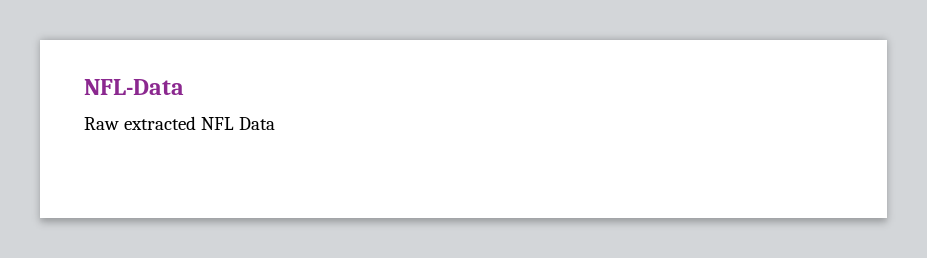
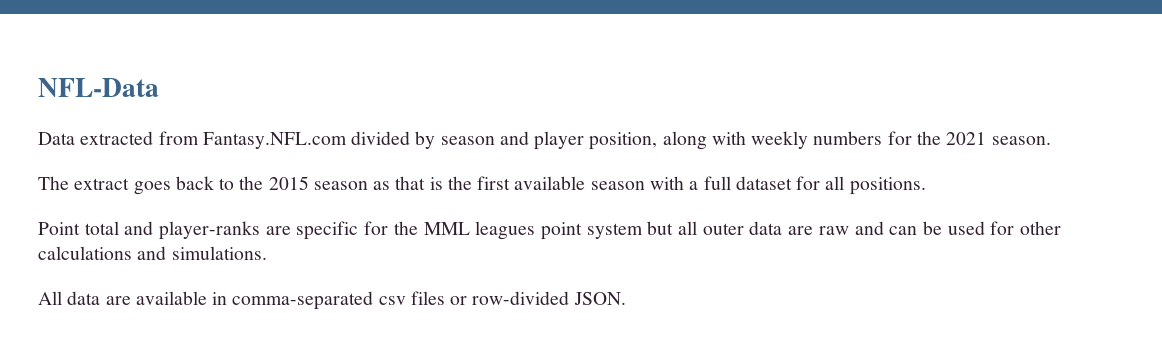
[84,116,276,130] Raw extracted NFL Data -> [38,131,1051,150] [38,176,926,195] [38,221,1061,240] [38,246,267,260] [38,291,626,310] Data extracted from Fantasy.NFL.com divided by season and player position, along with weekly numbers for the 2021 season. // The extract goes back to the 2015 season as that is the first available season with a full dataset for all positions. // Point total and player-ranks are specific for the MML leagues point system but all outer data are raw and can be used for other calculations and simulations. // All data are available in comma-separated csv files or row-divided JSON.

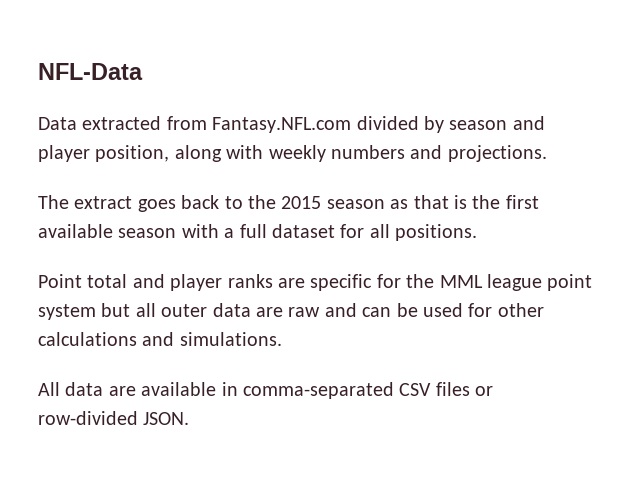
[887,131,1051,145] for the 2021 season. -> [410,145,547,162] and projections.
[159,221,261,240] player-ranks -> [170,274,273,291] player ranks
[475,221,536,240] leagues -> [486,274,542,291] league
[378,296,406,305] csv -> [399,383,432,396] CSV

